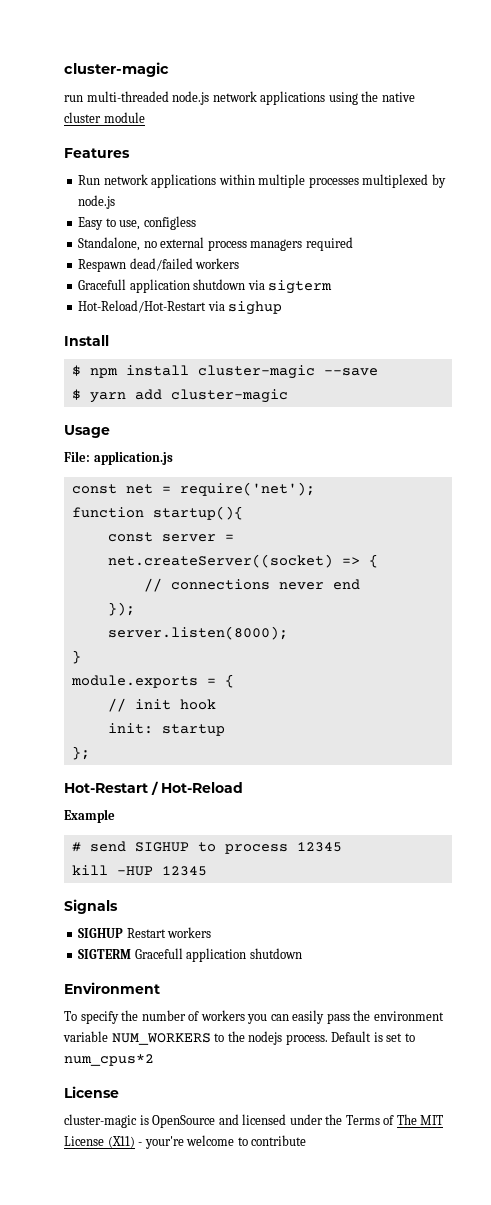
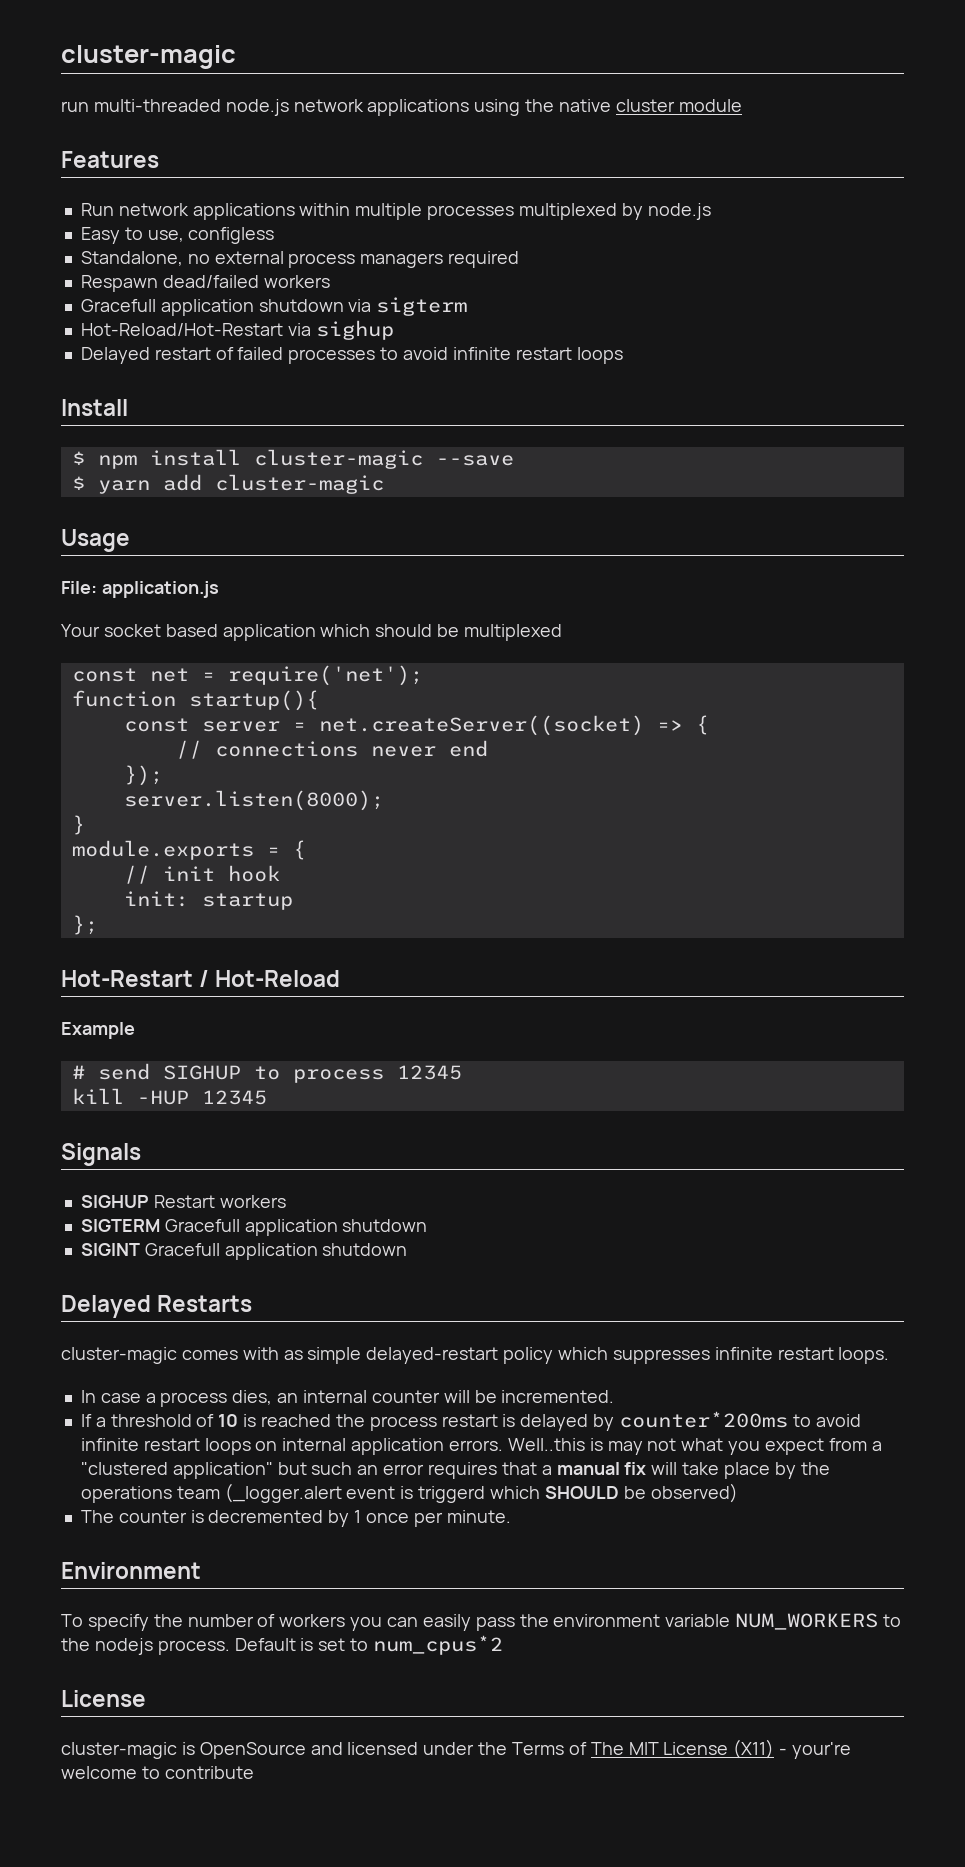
(283, 308) none -> [80,347,623,364] // Delayed restart of failed processes to avoid infinite restart loops
(173, 458) none -> [61,624,563,641] // Your socket based application which should be multiplexed
(302, 953) none -> [80,1243,408,1260] [61,1295,253,1318] [61,1347,890,1364] [80,1390,615,1407] [80,1411,861,1431] [80,1438,882,1455] [80,1462,830,1479] [80,1483,738,1503] [80,1510,511,1527] // SIGINT Gracefull application shutdown // Delayed Restarts // cluster-magic comes with as simple delayed-restart policy which suppresses infinite restart loops. // In case a process dies, an internal counter will be incremented. // If a threshold of 10 is reached the process restart is delayed by counter*200ms to avoid infinite restart loops on internal application errors. Well..this is may not what you expect from a "clustered application" but such an error requires that a manual fix will take place by the operations team (_logger.alert event is triggerd which SHOULD be observed) // The counter is decremented by 1 once per minute.

